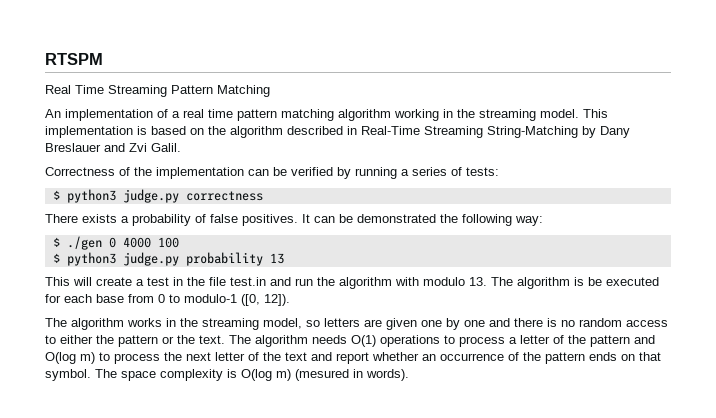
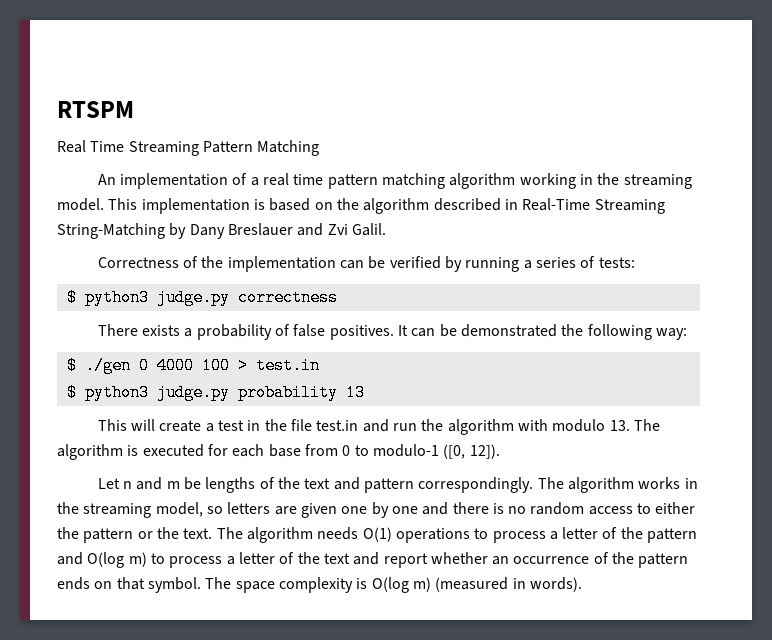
(179, 242) none -> [237,357,320,374] > test.in
[588,277,602,286] be -> (139, 450) none
(290, 300) none -> [97,477,534,493] Let n and m be lengths of the text and pattern correspondingly.
[164,352,211,361] the next -> [226,556,235,565] a
[295,369,349,381] (mesured -> [435,577,509,592] (measured

